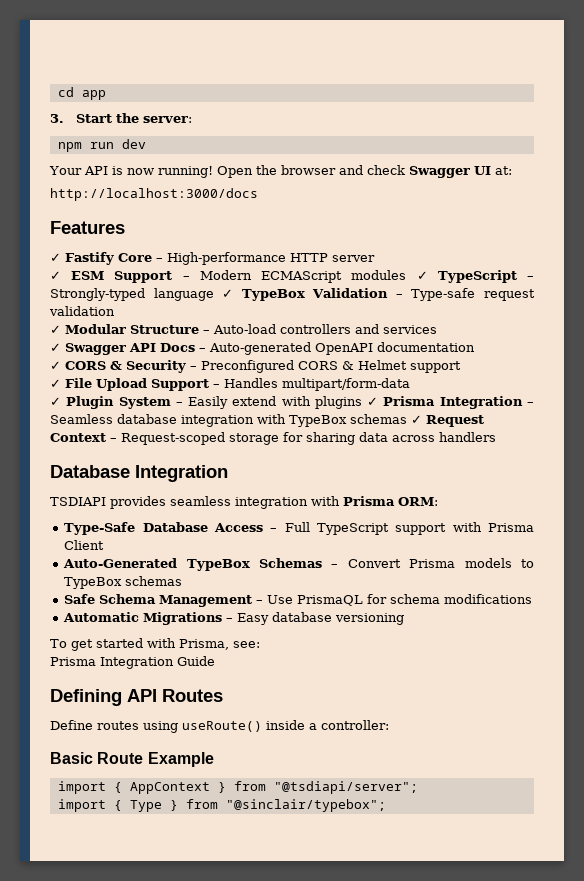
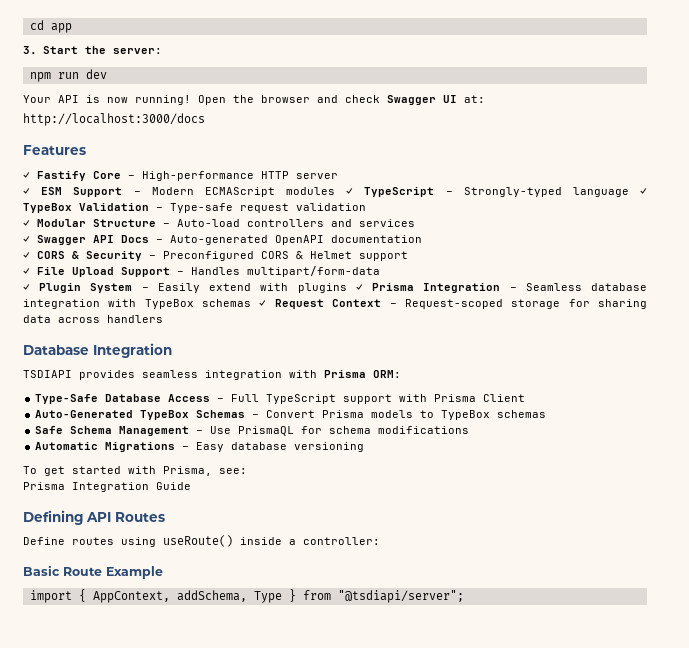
[129,782,210,794] AppContext -> [92,590,282,603] AppContext, addSchema, Type
[57,799,386,812] // import { Type } from "@sinclair/typebox"; -> (464, 596) none

